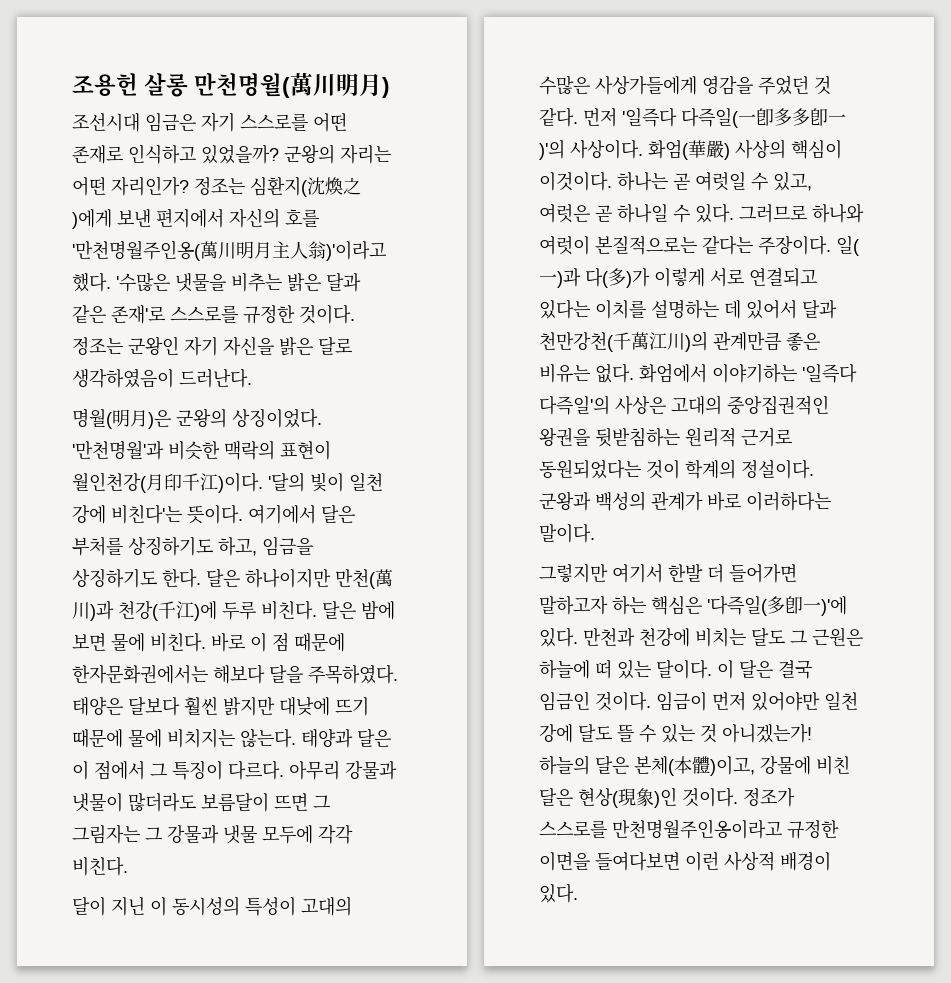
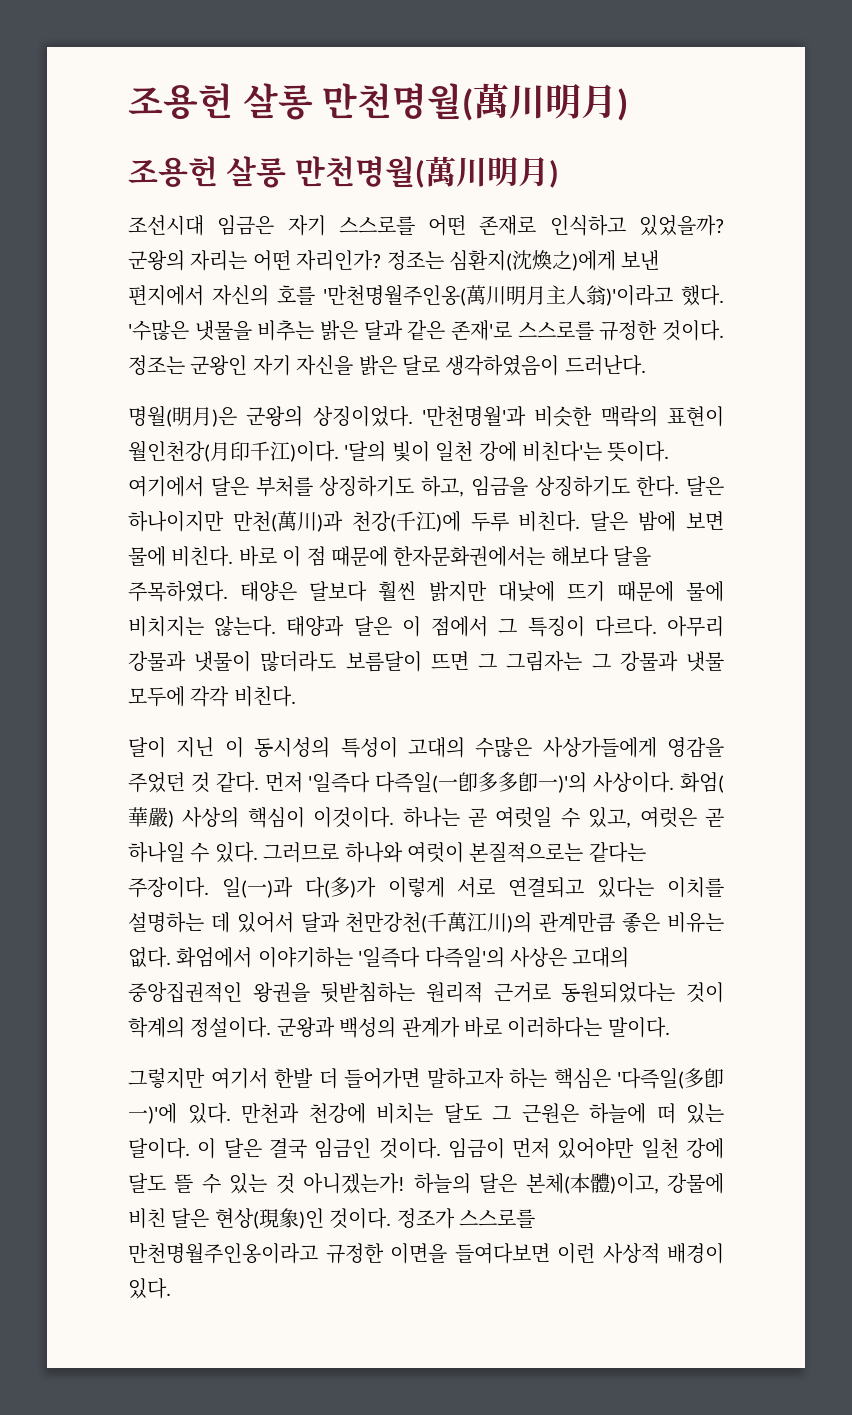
[72,72,391,98] 조용헌 살롱 만천명월(萬川明月) -> [128,83,629,121] [128,156,559,188] 조용헌 살롱 만천명월(萬川明月) // 조용헌 살롱 만천명월(萬川明月)

